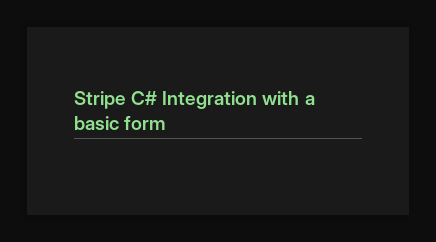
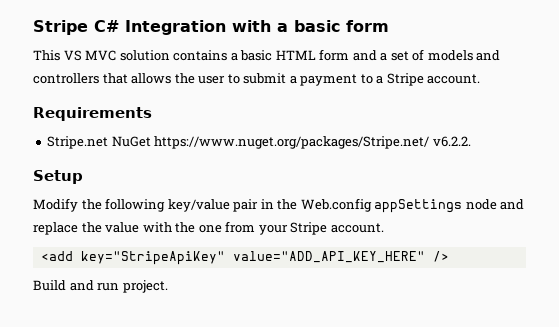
(167, 123) none -> [33,49,501,61] [33,73,481,86] [33,107,152,121] [47,136,471,149] [33,170,83,184] [33,198,525,213] [33,221,384,235] [40,251,449,265] [33,280,168,293] // This VS MVC solution contains a basic HTML form and a set of models and controllers that allows the user to submit a payment to a Stripe account. // Requirements // Stripe.net NuGet https://www.nuget.org/packages/Stripe.net/ v6.2.2. // Setup // Modify the following key/value pair in the Web.config appSettings node and replace the value with the one from your Stripe account. // <add key="StripeApiKey" value="ADD_API_KEY_HERE" /> // Build and run project.

